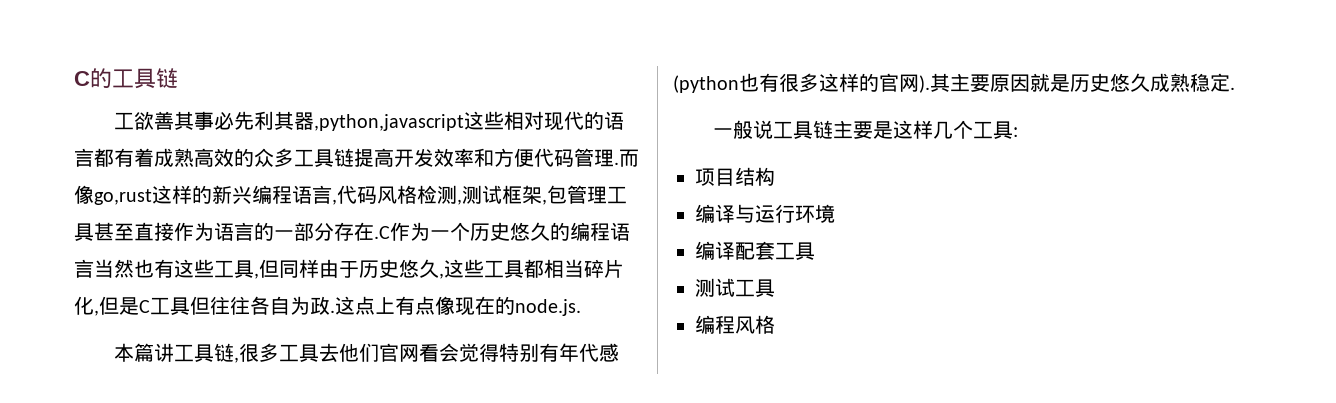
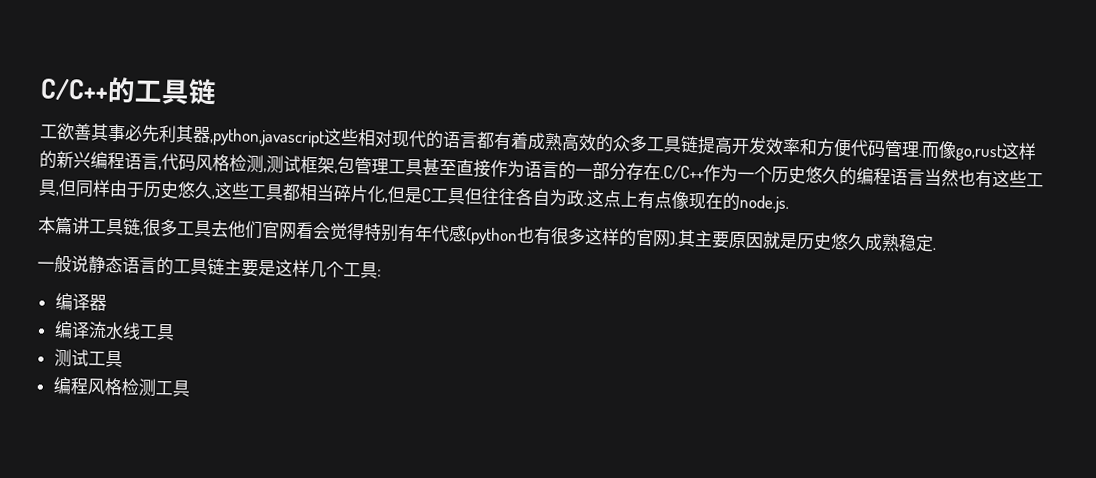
[74,71,90,86] C -> [40,78,109,101] C/C++
[374,226,390,239] .C -> [660,165,704,181] .C/C++
(773, 129) none -> [88,255,174,276] 静态语言的
[695,167,775,186] [695,204,835,223] [695,241,775,260] 项目结构 // 编译与运行环境 // 编译配套 -> [54,292,107,311] [53,320,141,340] 编译器 // 编译流水线
(775, 324) none -> [120,378,191,397] 检测工具

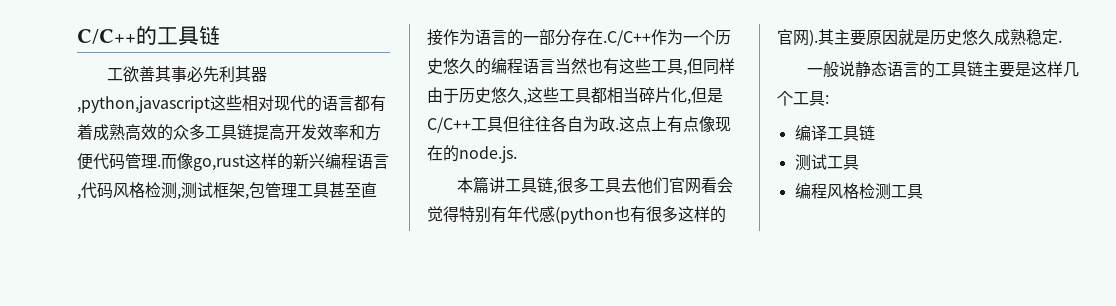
[421,188,432,202] C -> [427,117,471,133] C/C++
[88,294,107,311] [53,320,175,341] 器 // 编译流水线工具 -> [826,125,875,141] 工具链

